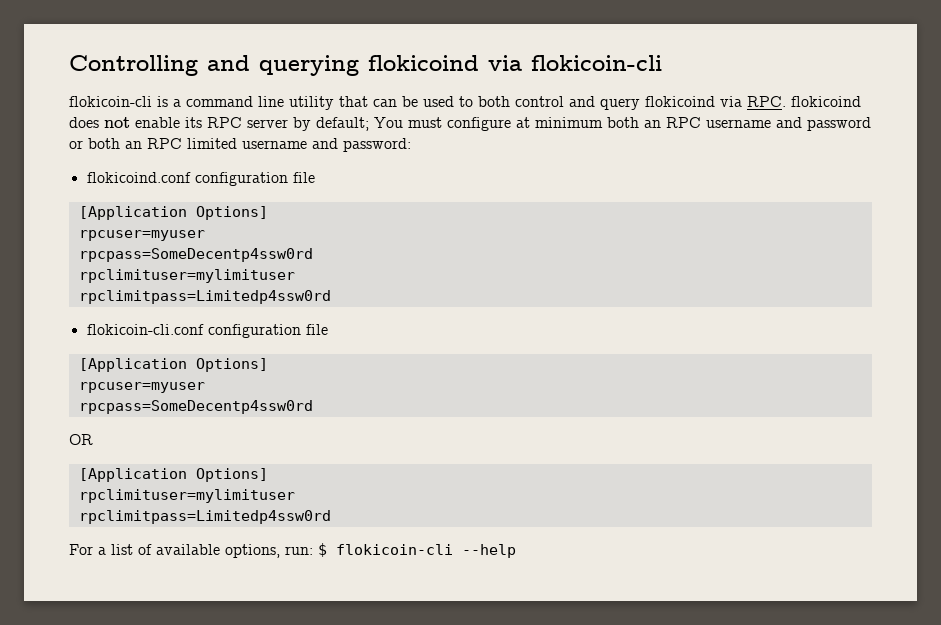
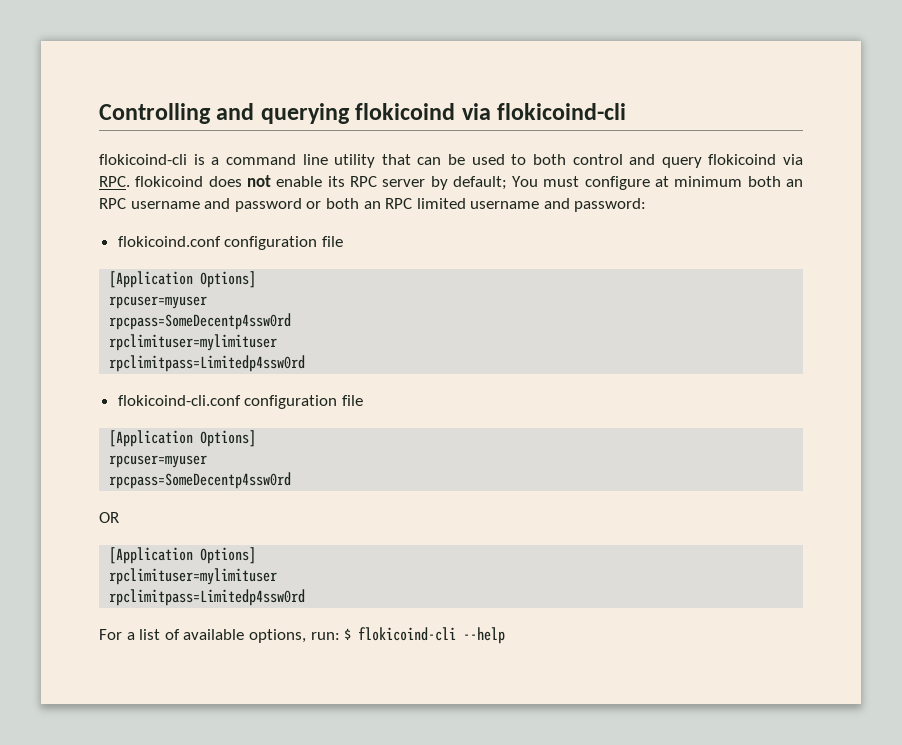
[531,55,662,71] [69,96,152,107] flokicoin-cli // flokicoin-cli -> [497,103,627,120] [99,154,187,165] flokicoind-cli // flokicoind-cli
[86,324,204,335] flokicoin-cli.conf -> [117,395,241,406] flokicoind-cli.conf
[336,544,453,555] flokicoin-cli -> [358,627,457,641] flokicoind-cli

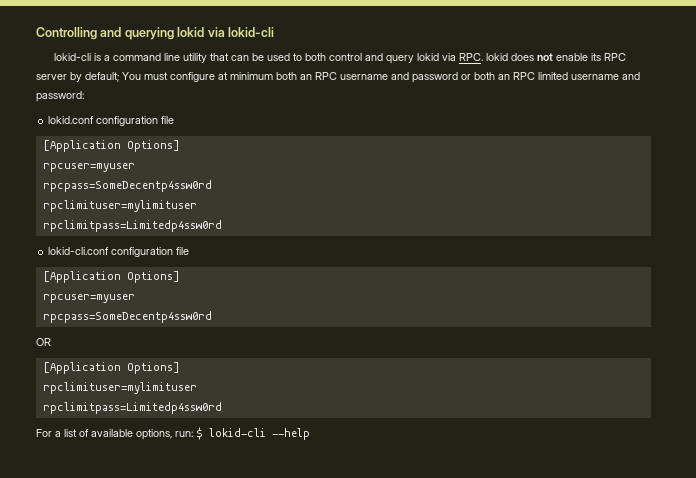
[355,103,627,120] [99,154,187,165] flokicoind via flokicoind-cli // flokicoind-cli -> [177,27,274,37] [54,53,92,61] lokid via lokid-cli // lokid-cli
[708,154,777,165] flokicoind -> [417,53,440,61] lokid
[135,176,204,187] flokicoind -> [486,53,509,61] lokid
[117,236,221,247] flokicoind.conf -> [48,116,95,124] lokid.conf
[117,395,241,406] flokicoind-cli.conf -> [48,247,110,255] lokid-cli.conf
[358,627,457,641] flokicoind-cli -> [209,428,266,437] lokid-cli

